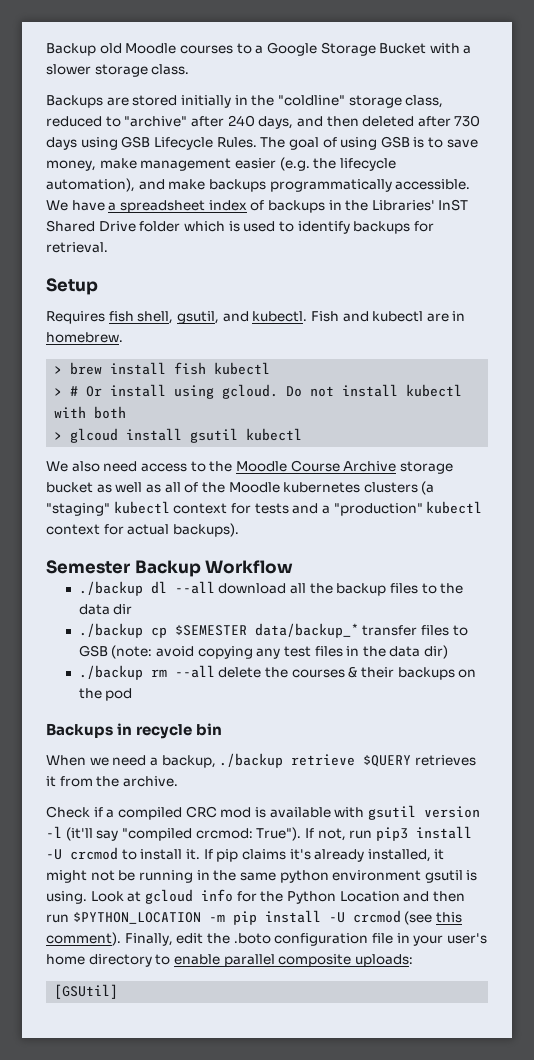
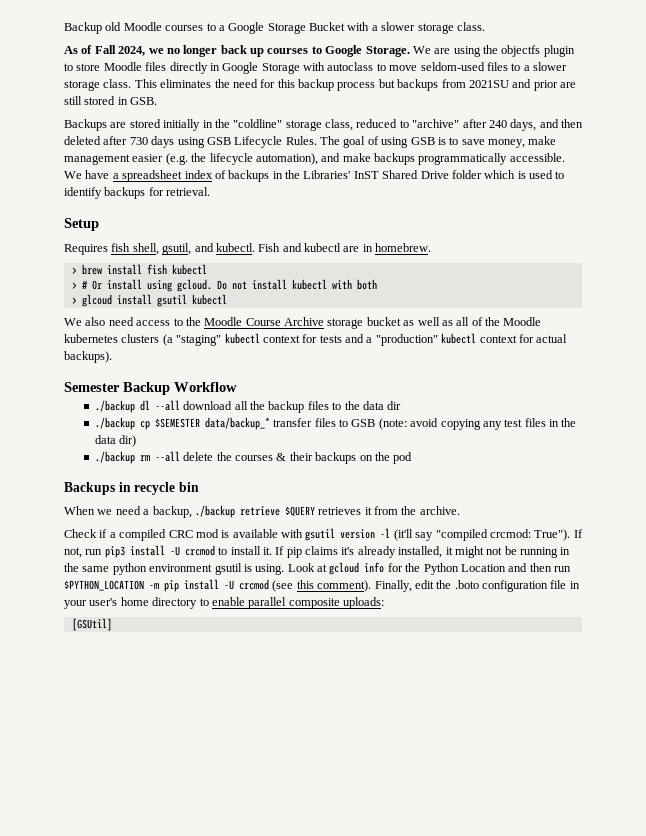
(190, 69) none -> [64,45,575,57] [64,62,567,74] [64,79,576,91] [64,96,158,105] // As of Fall 2024, we no longer back up courses to Google Storage. We are using the objectfs plugin to store Moodle files directly in Google Storage with autoclass to move seldom-used files to a slower storage class. This eliminates the need for this backup process but backups from 2021SU and prior are still stored in GSB.

